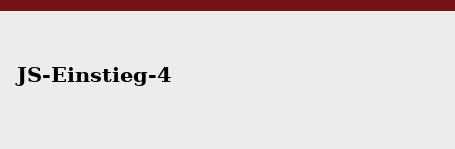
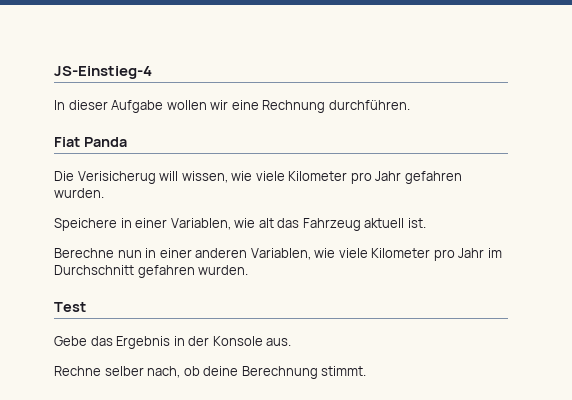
(172, 76) none -> [54,100,410,113] [54,137,127,147] [54,171,462,184] [54,188,104,198] [54,218,426,231] [54,248,502,261] [54,265,249,278] [54,302,86,312] [54,336,292,349] [54,366,367,379] // In dieser Aufgabe wollen wir eine Rechnung durchführen. // Fiat Panda // Die Verisicherug will wissen, wie viele Kilometer pro Jahr gefahren wurden. // Speichere in einer Variablen, wie alt das Fahrzeug aktuell ist. // Berechne nun in einer anderen Variablen, wie viele Kilometer pro Jahr im Durchschnitt gefahren wurden. // Test // Gebe das Ergebnis in der Konsole aus. // Rechne selber nach, ob deine Berechnung stimmt.

